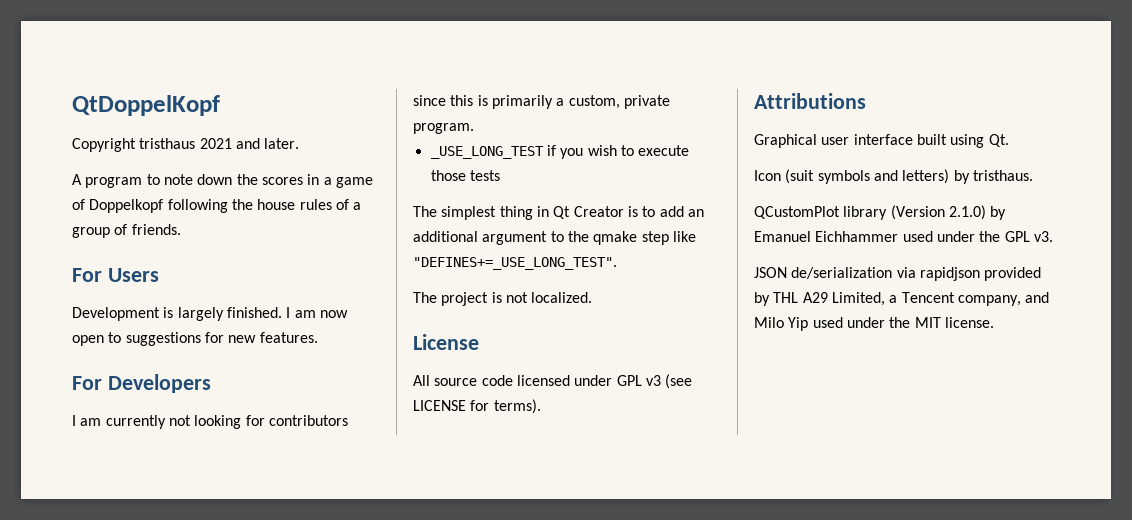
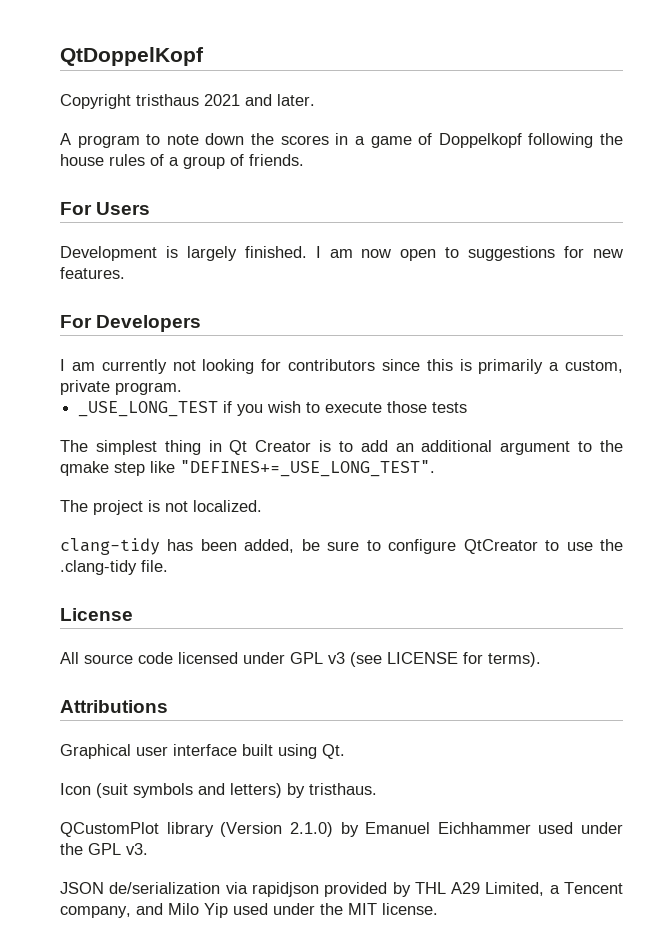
(593, 297) none -> [60,538,623,555] [60,560,168,575] // clang-tidy has been added, be sure to configure QtCreator to use the .clang-tidy file.

